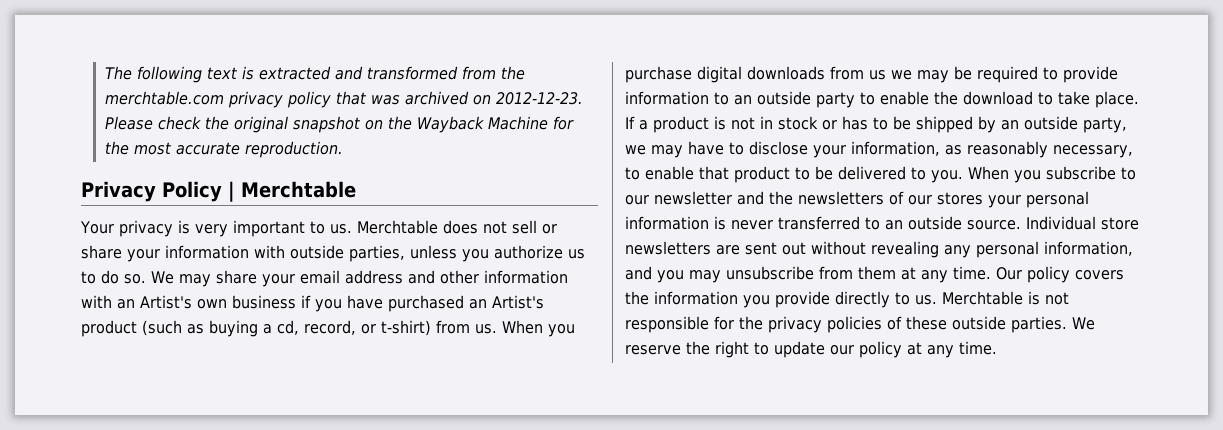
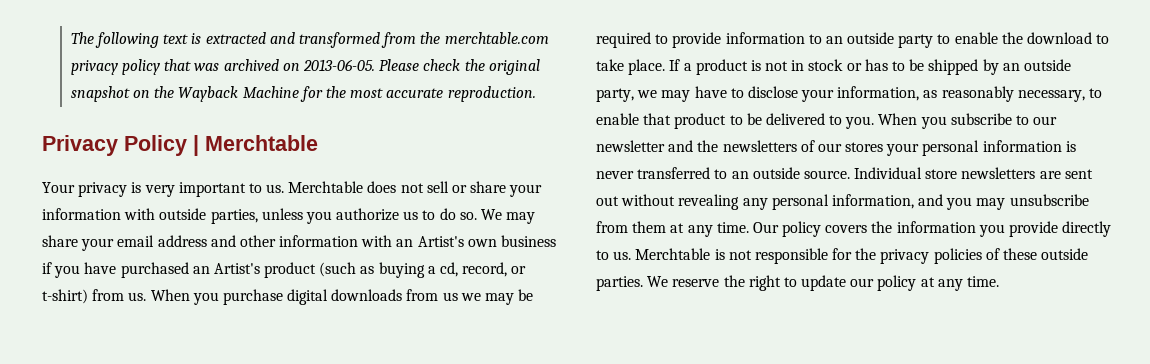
[495,92,583,105] 2012-12-23. -> [303,59,376,71] 2013-06-05.

